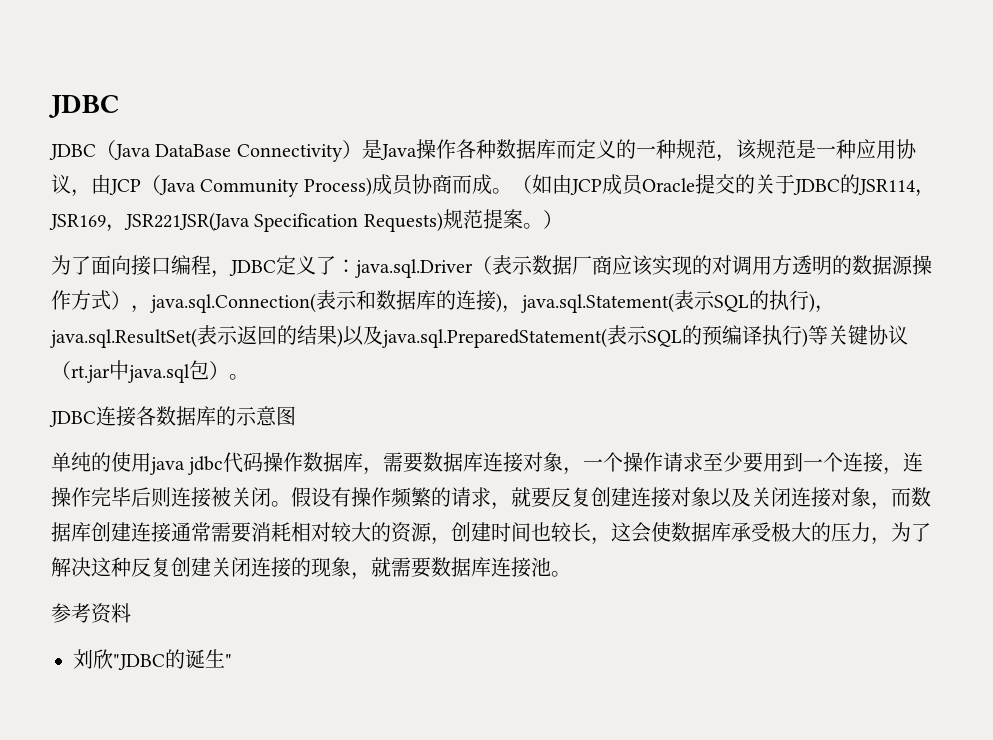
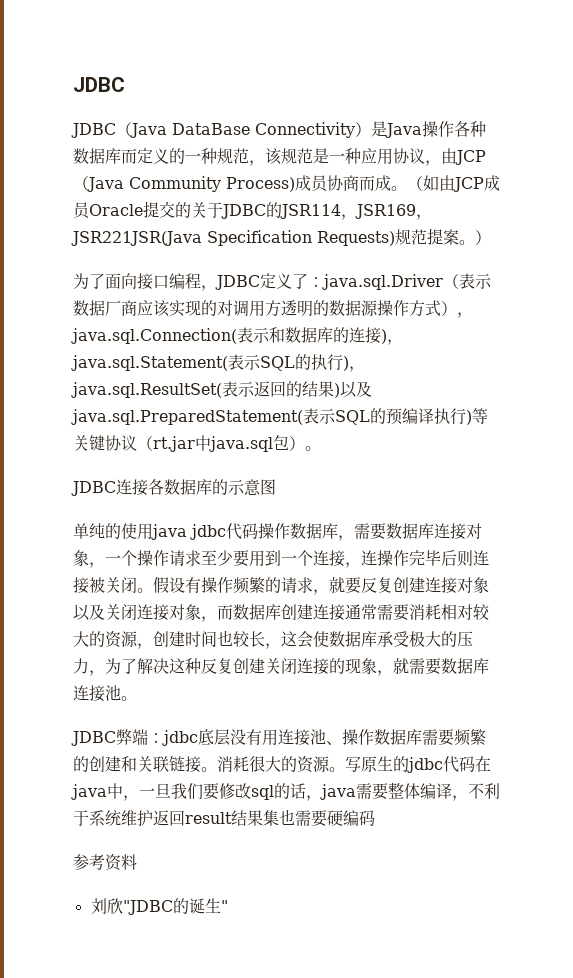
(571, 574) none -> [71,728,486,746] [73,756,491,773] [71,782,500,801] [73,809,375,827] // JDBC弊端：jdbc底层没有用连接池、操作数据库需要频繁的创建和关联链接。消耗很大的资源。写原生的jdbc代码在java中，一旦我们要修改sql的话，java需要整体编译，不利于系统维护返回result结果集也需要硬编码

